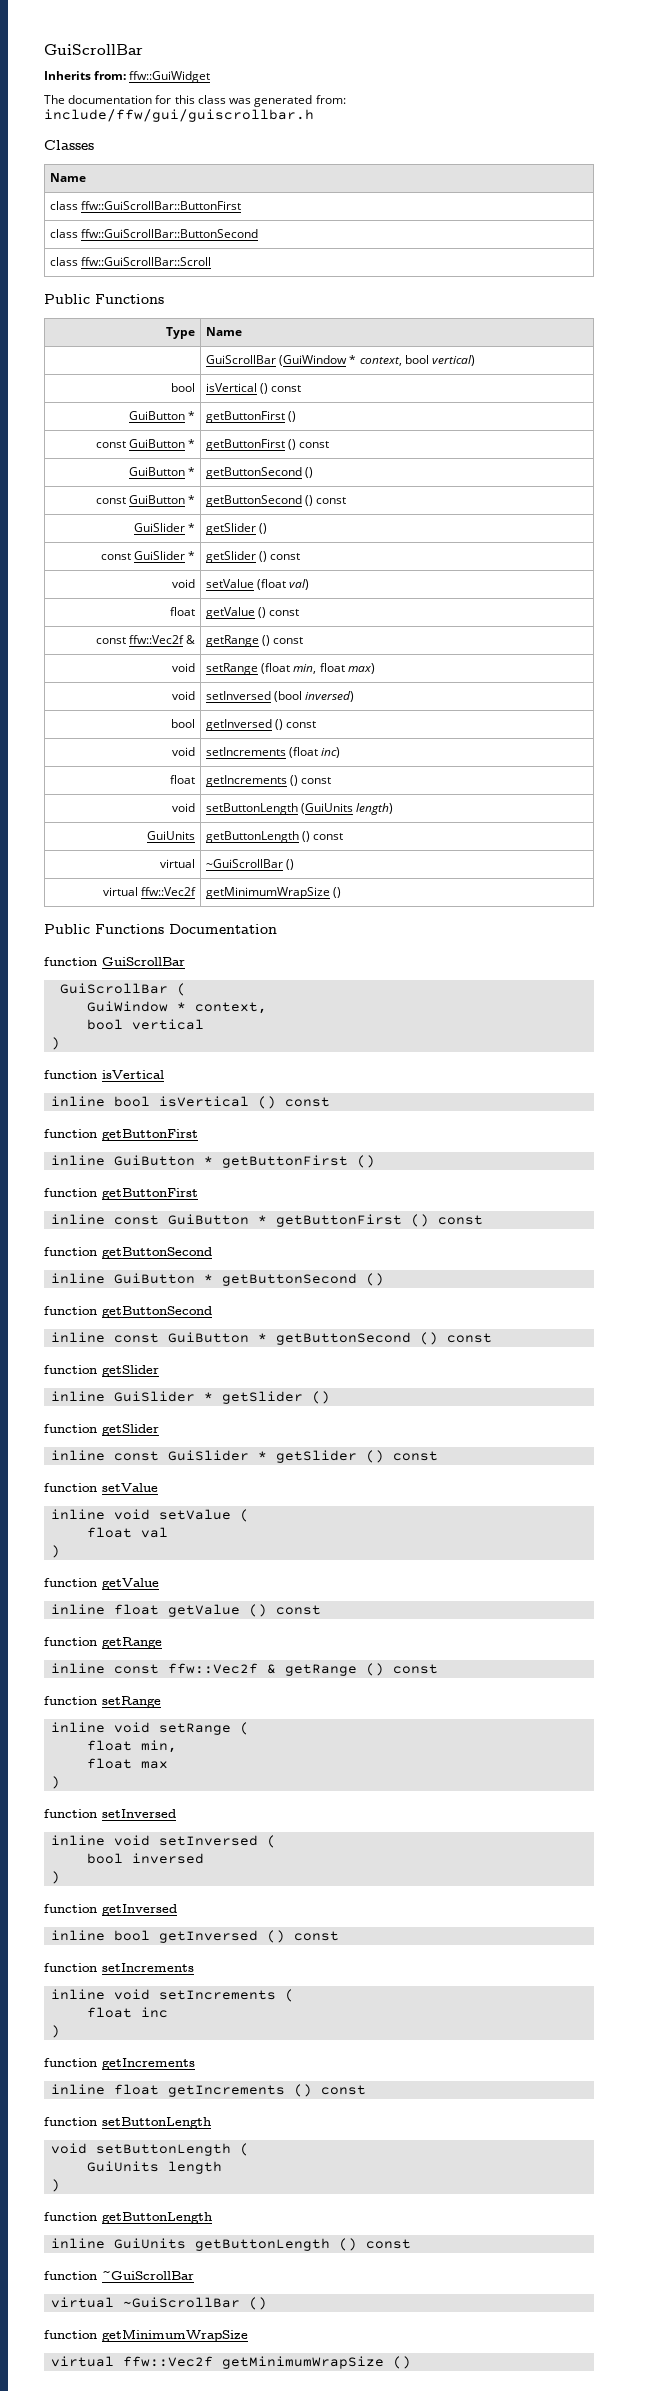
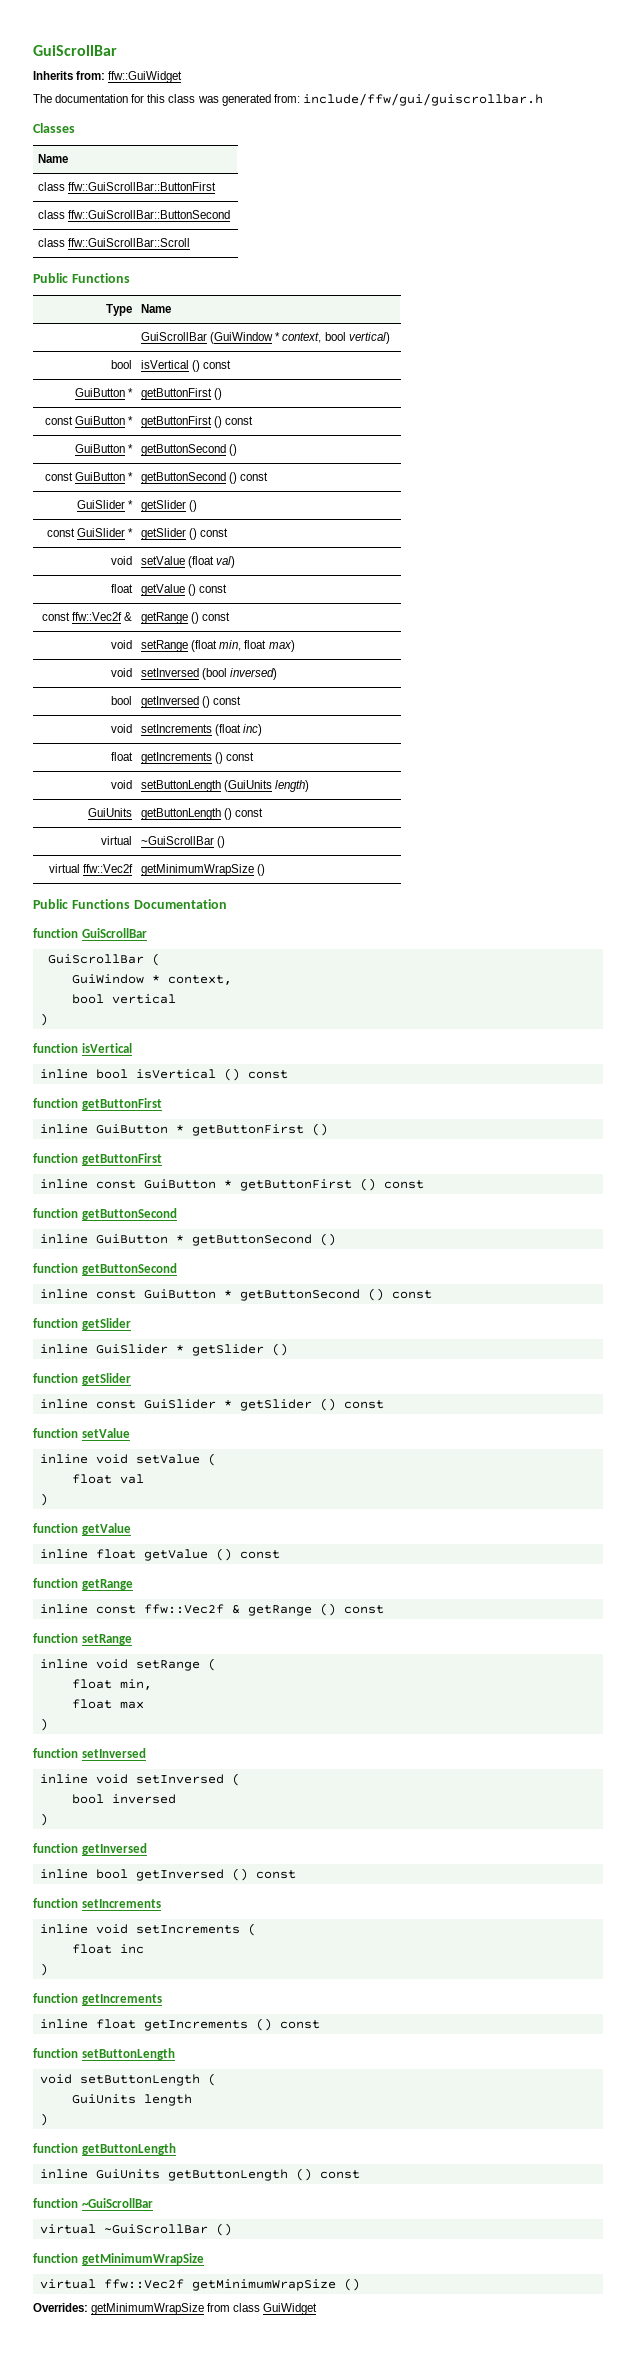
(412, 2362) none -> [33,2303,318,2315] // Overrides: getMinimumWrapSize from class GuiWidget

